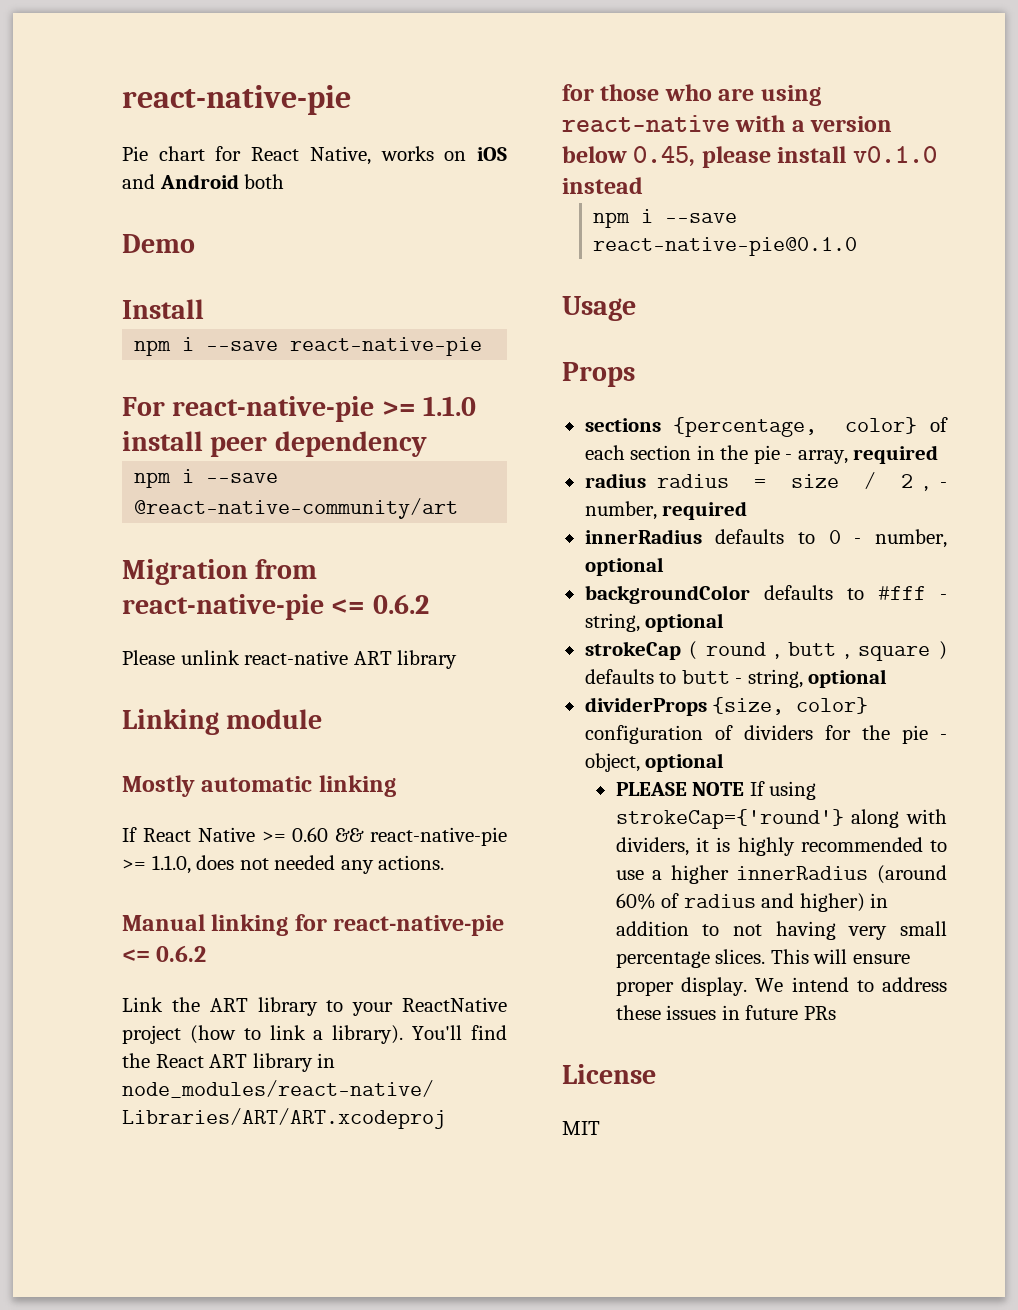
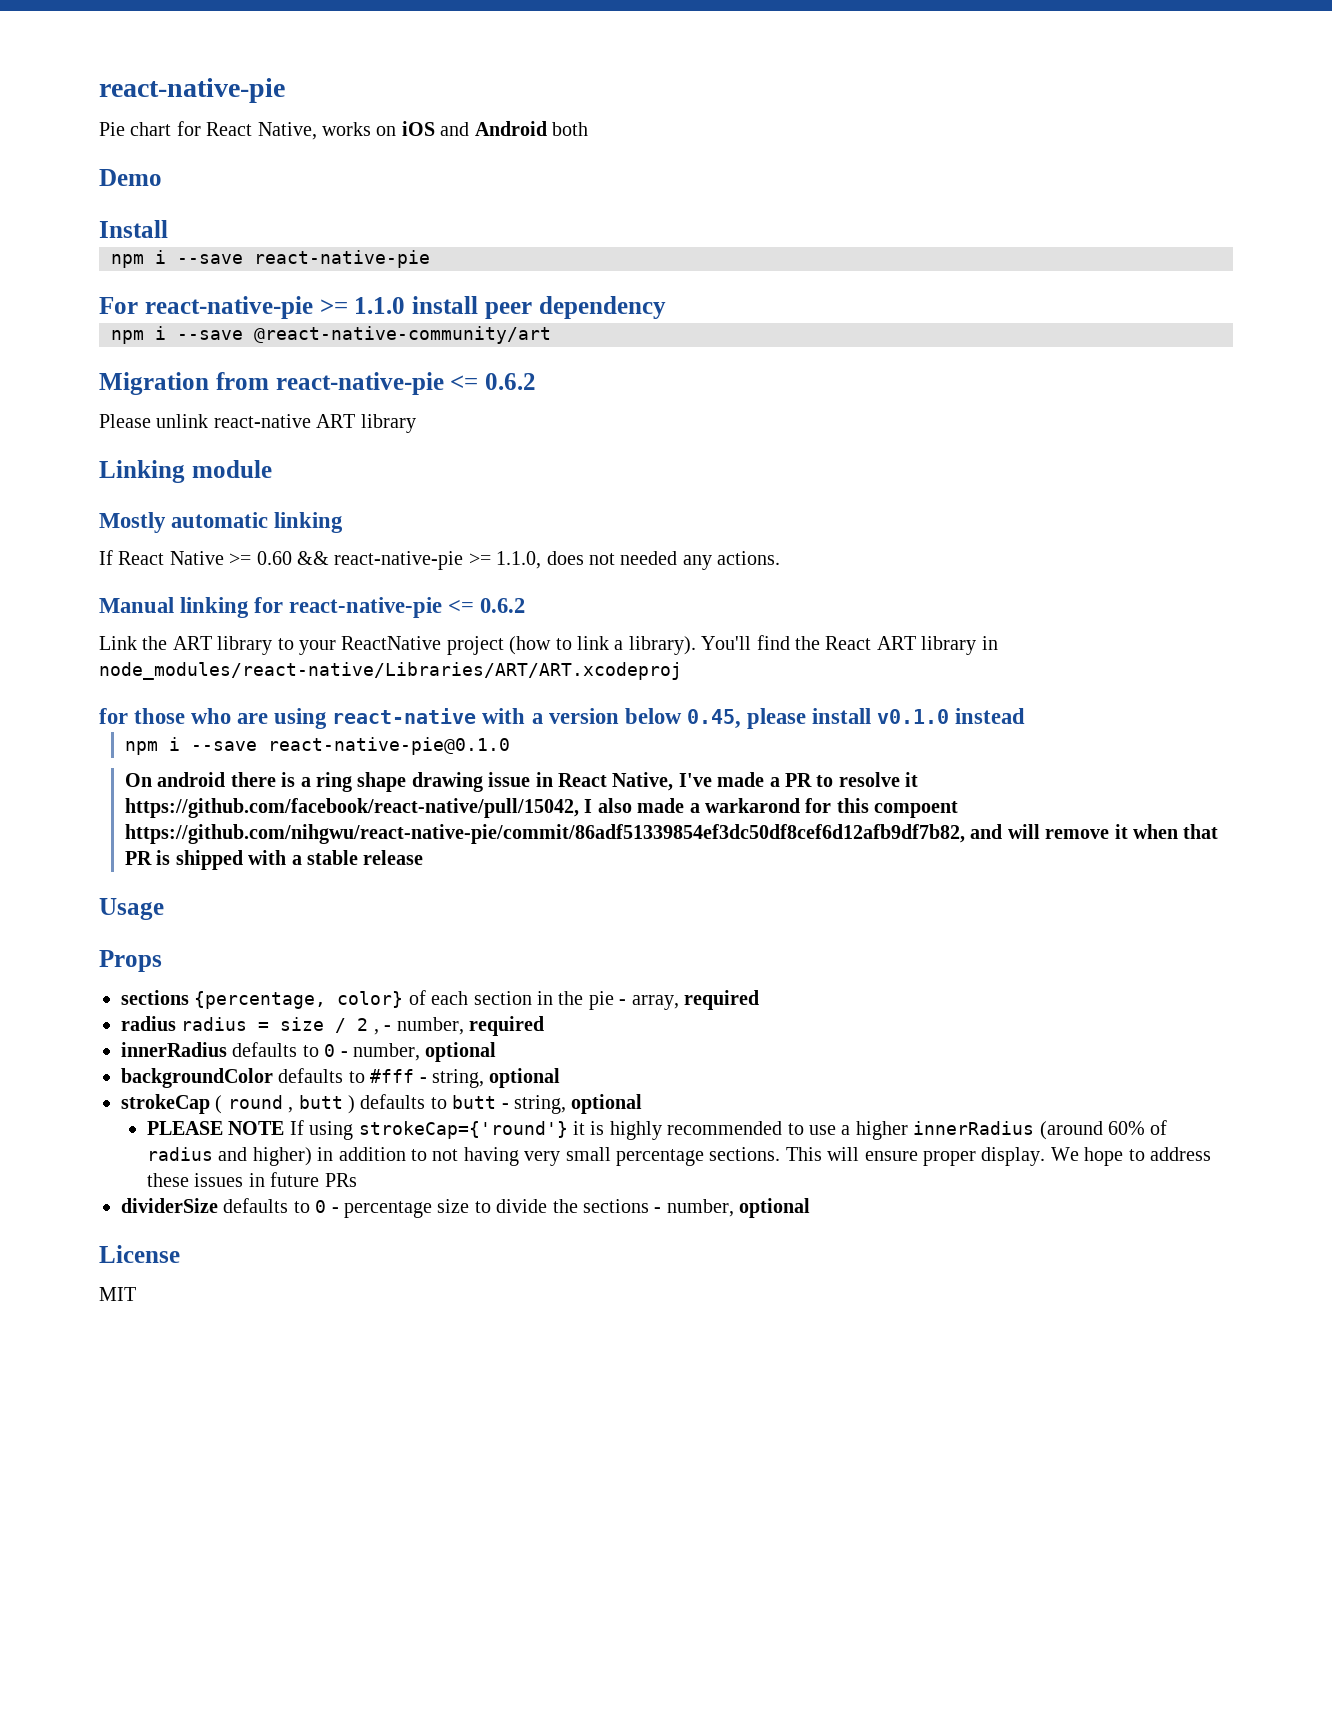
(858, 246) none -> [124,772,919,792] [124,798,959,818] [124,824,1219,844] [124,850,424,870] // On android there is a ring shape drawing issue in React Native, I've made a PR to resolve it https://github.com/facebook/react-native/pull/15042, I also made a warkarond for this compoent https://github.com/nihgwu/react-native-pie/commit/86adf51339854ef3dc50df8cef6d12afb9df7b82, and will remove it when that PR is shipped with a stable release
[845,646,931,661] , square -> (343, 1102) none
[584,697,869,716] [584,725,947,744] [584,753,725,772] // dividerProps {size, color} configuration of dividers for the pie - object, optional -> (643, 1104) none
[851,809,947,828] [615,837,689,856] along with dividers, -> (568, 1130) none
[715,949,766,964] slices. -> [709,1147,781,1161] sections.
[791,977,849,992] intend -> [1084,1147,1124,1166] hope
(836, 1013) none -> [121,1198,811,1218] // dividerSize defaults to 0 - percentage size to divide the sections - number, optional

